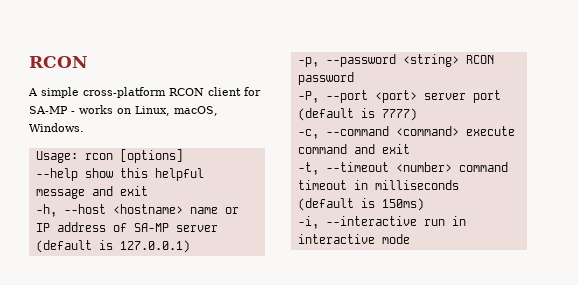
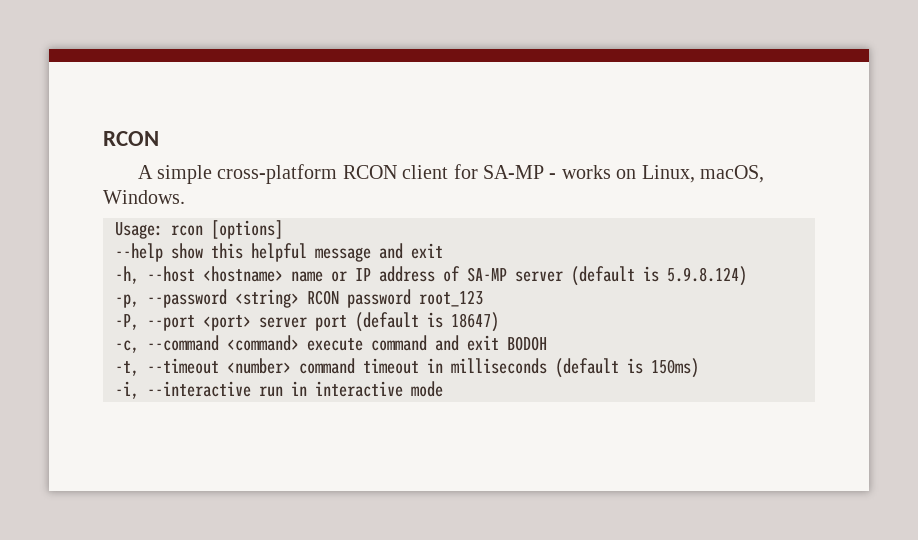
[119,240,190,253] 127.0.0.1) -> [667,266,747,286] 5.9.8.124)
(354, 78) none -> [419,290,483,307] root_123
[381,108,417,121] 7777) -> [451,312,499,332] 18647)
(410, 149) none -> [507,336,547,351] BODOH

